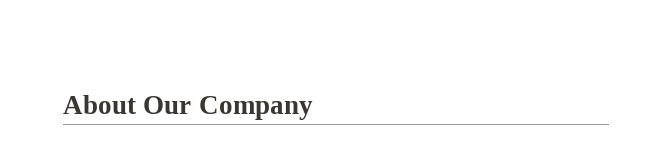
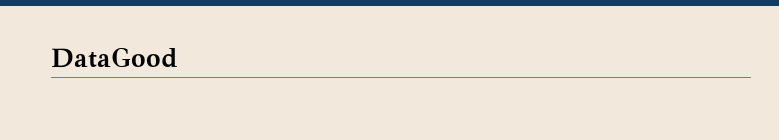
[63,95,313,120] About Our Company -> [51,47,178,68] DataGood

